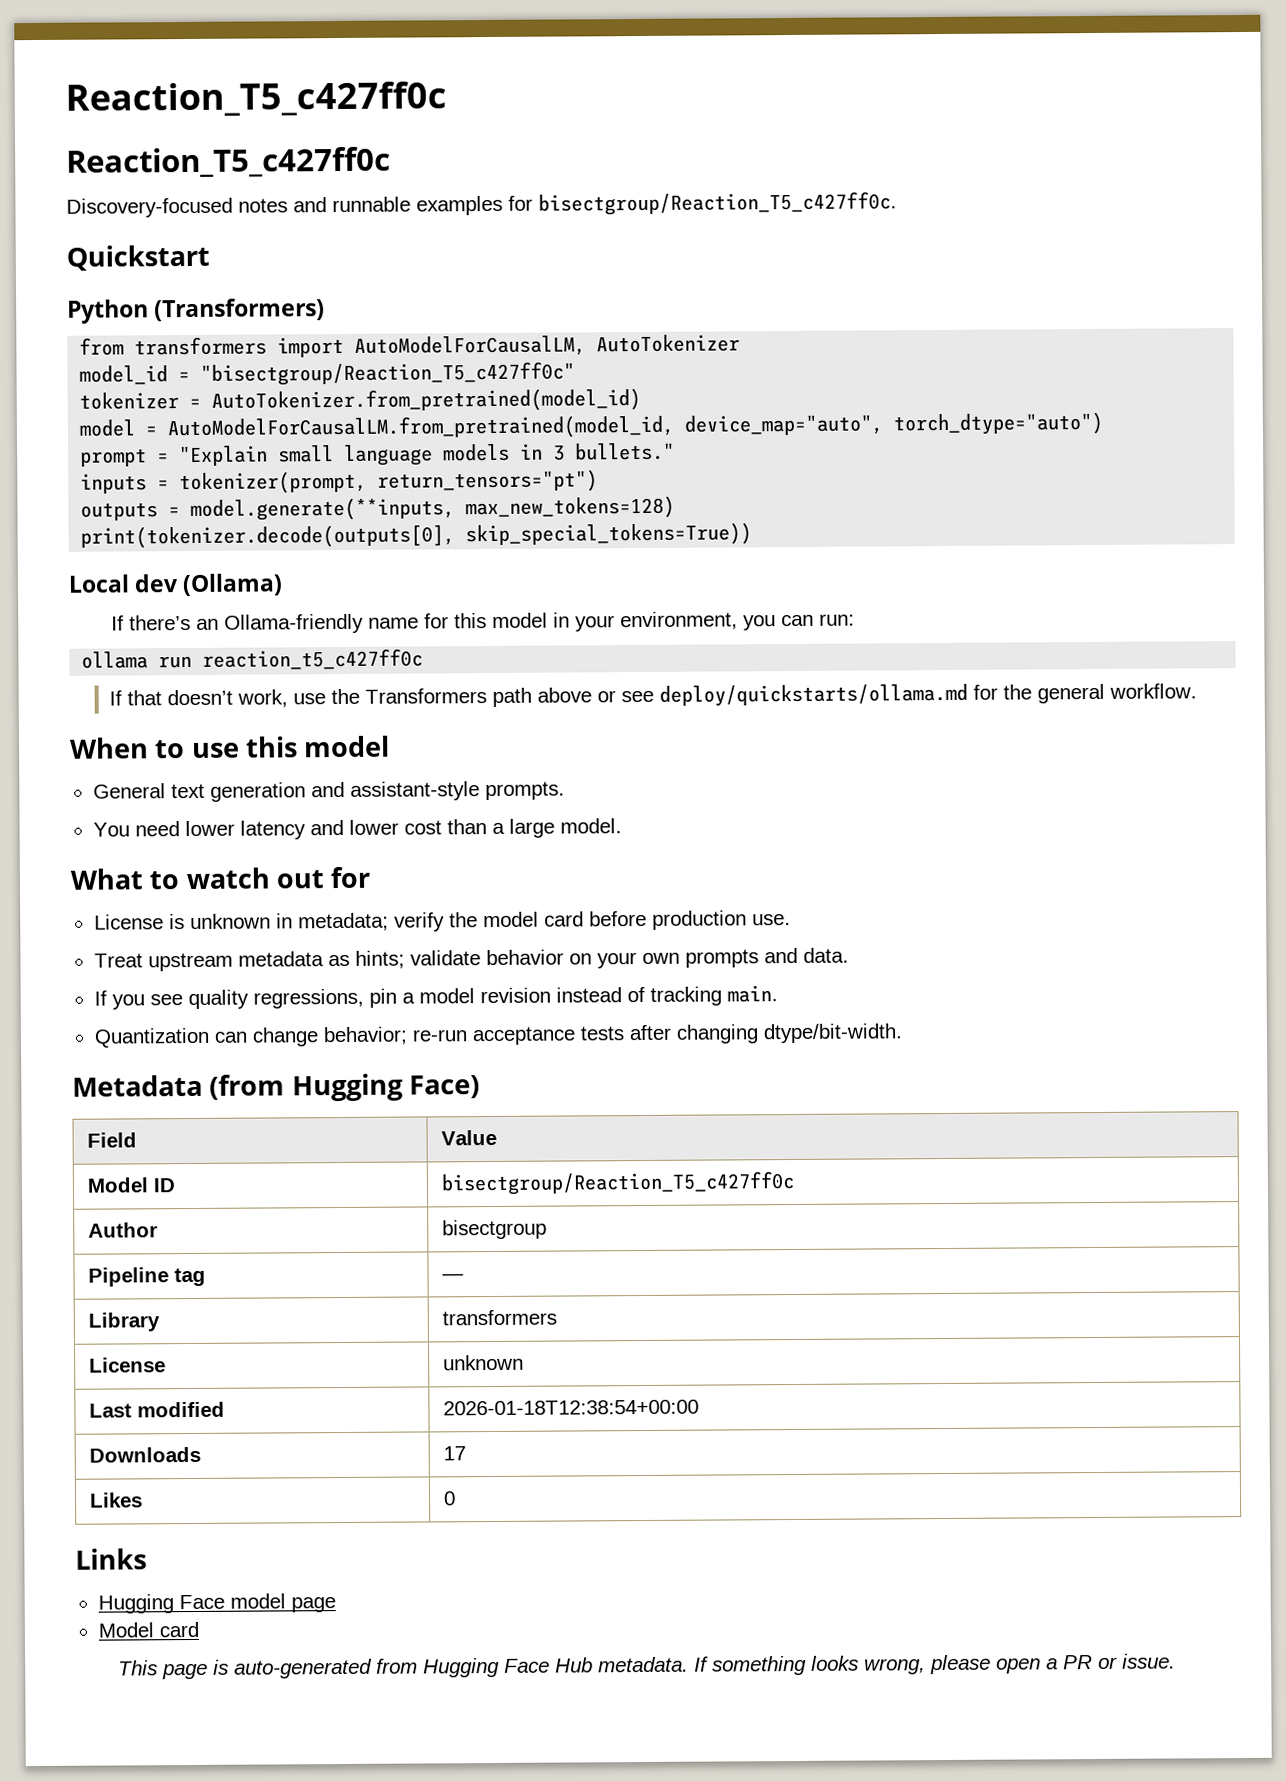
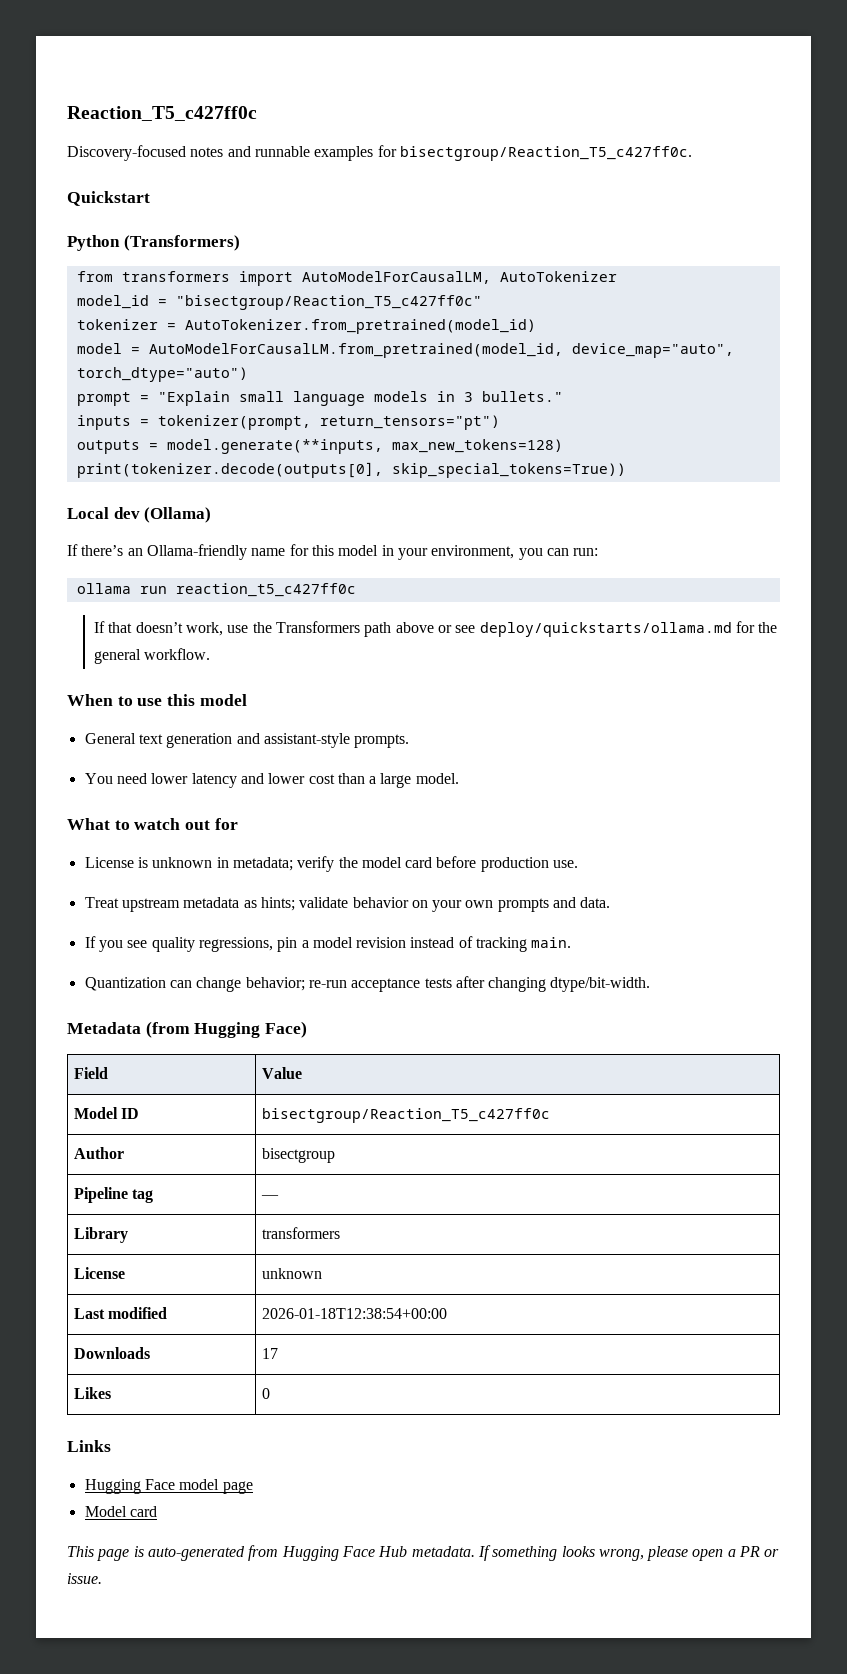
[65,81,447,117] [66,146,391,178] Reaction_T5_c427ff0c // Reaction_T5_c427ff0c -> [67,106,257,121] Reaction_T5_c427ff0c

